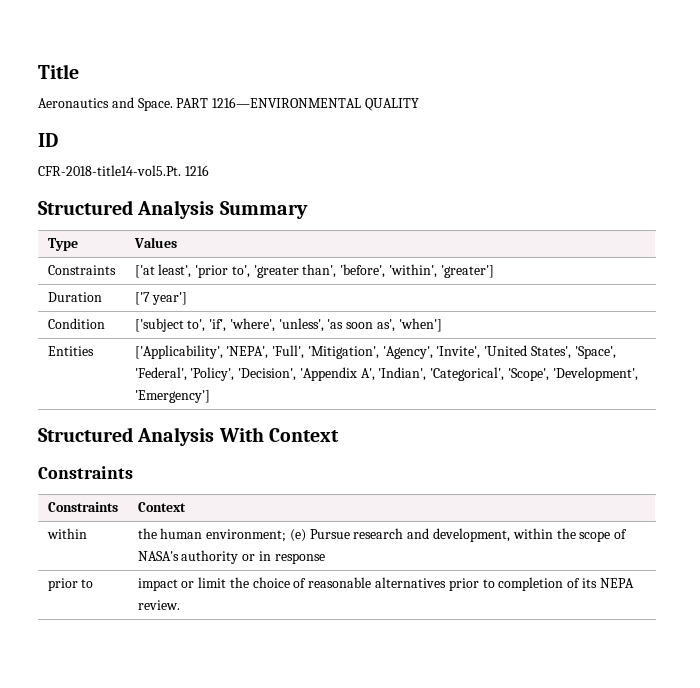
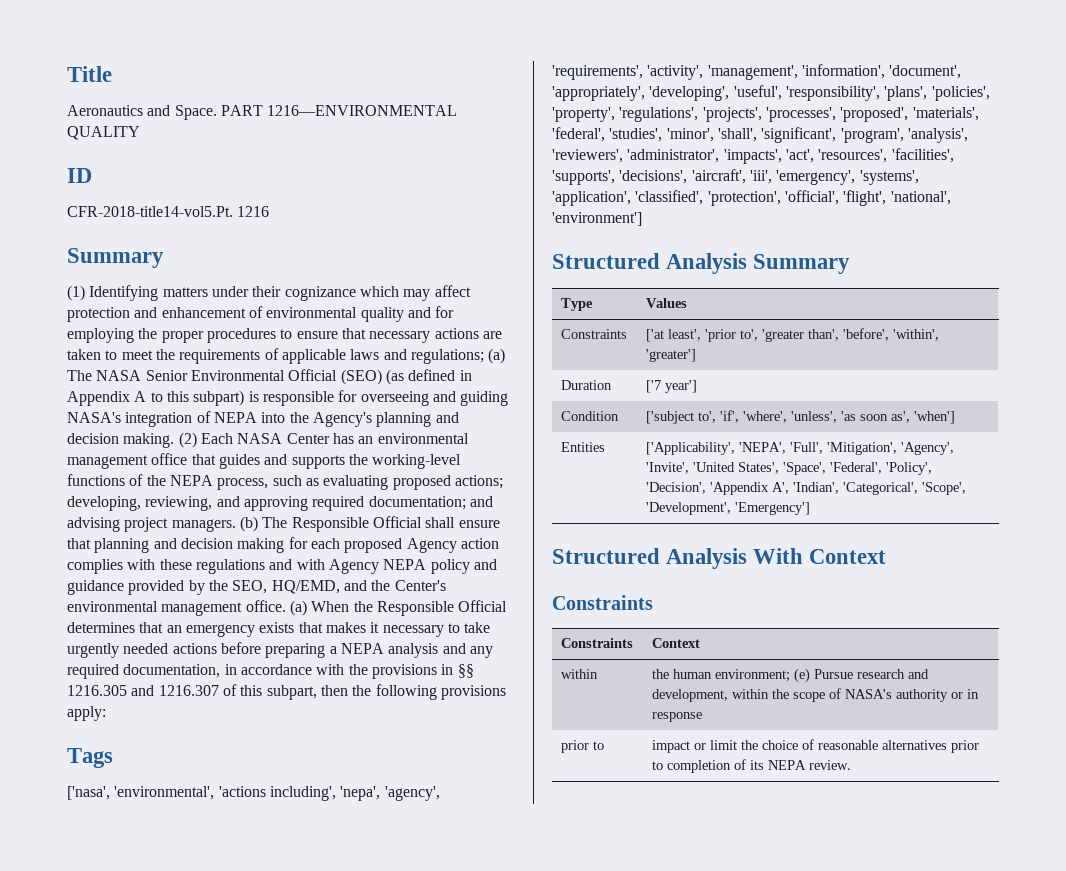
(209, 170) none -> [67,248,164,268] [67,285,471,301] [67,306,455,322] [67,328,502,343] [67,348,506,364] [67,369,472,385] [67,390,509,406] [67,411,459,427] [67,432,469,448] [67,453,462,469] [67,474,503,490] [67,496,493,511] [67,516,500,532] [67,537,499,553] [67,559,497,574] [67,580,446,595] [67,600,508,616] [67,622,491,637] [67,642,493,658] [67,664,474,679] [67,684,506,700] [67,706,106,721] [67,748,113,768] [67,786,440,801] [552,64,962,80] [552,85,990,101] [552,107,979,122] [552,127,968,143] [552,148,954,164] [552,169,919,185] [552,190,951,206] [552,212,642,226] // Summary // (1) Identifying matters under their cognizance which may affect protection and enhancement of environmental quality and for employing the proper procedures to ensure that necessary actions are taken to meet the requirements of applicable laws and regulations; (a) The NASA Senior Environmental Official (SEO) (as defined in Appendix A to this subpart) is responsible for overseeing and guiding NASA's integration of NEPA into the Agency's planning and decision making. (2) Each NASA Center has an environmental management office that guides and supports the working-level functions of the NEPA process, such as evaluating proposed actions; developing, reviewing, and approving required documentation; and advising project managers. (b) The Responsible Official shall ensure that planning and decision making for each proposed Agency action complies with these regulations and with Agency NEPA policy and guidance provided by the SEO, HQ/EMD, and the Center's environmental management office. (a) When the Responsible Official determines that an emergency exists that makes it necessary to take urgently needed actions before preparing a NEPA analysis and any required documentation, in accordance with the provisions in §§ 1216.305 and 1216.307 of this subpart, then the following provisions apply: // Tags // ['nasa', 'environmental', 'actions including', 'nepa', 'agency', 'requirements', 'activity', 'management', 'information', 'document', 'appropriately', 'developing', 'useful', 'responsibility', 'plans', 'policies', 'property', 'regulations', 'projects', 'processes', 'proposed', 'materials', 'federal', 'studies', 'minor', 'shall', 'significant', 'program', 'analysis', 'reviewers', 'administrator', 'impacts', 'act', 'resources', 'facilities', 'supports', 'decisions', 'aircraft', 'iii', 'emergency', 'systems', 'application', 'classified', 'protection', 'official', 'flight', 'national', 'environment']

